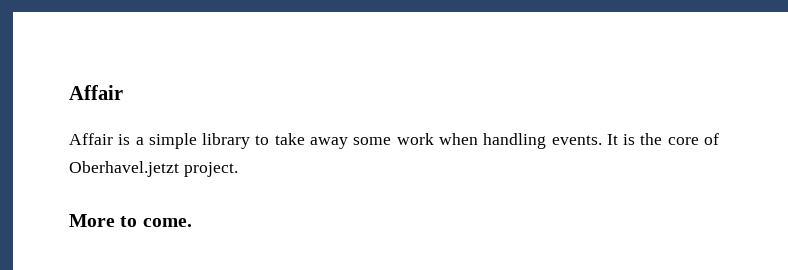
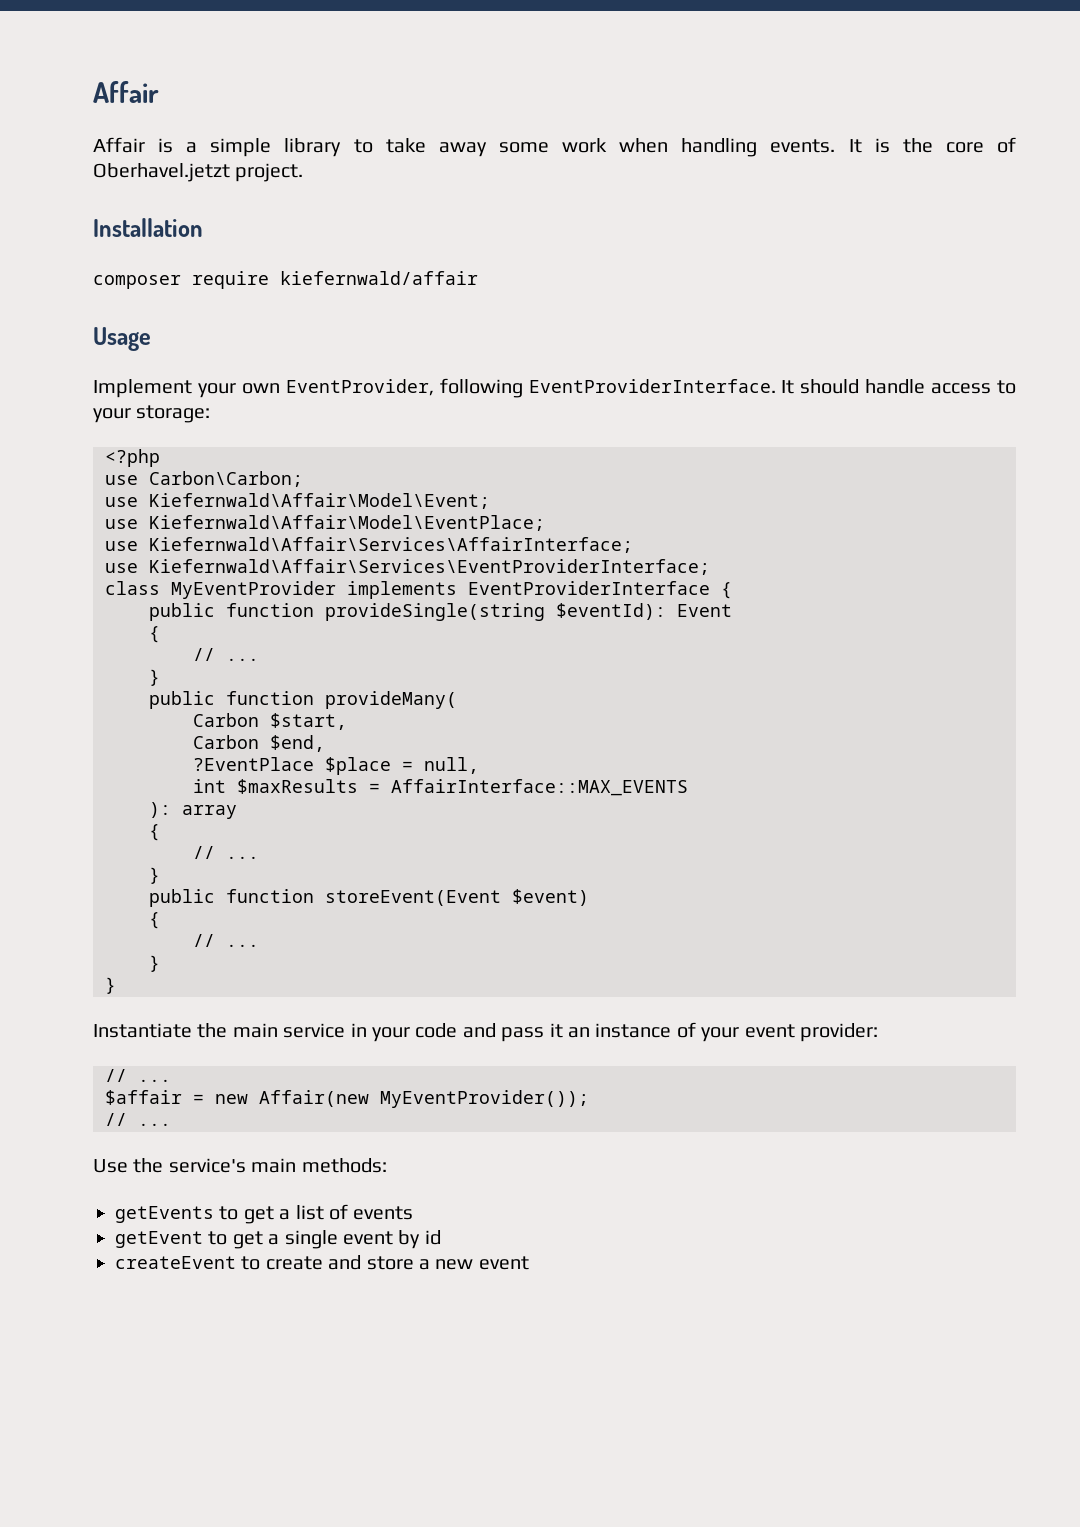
[69,214,192,227] More to come. -> [93,218,203,237] [93,271,478,289] [93,327,151,351] [93,378,1016,398] [93,405,211,423] [105,449,160,467] [105,471,303,487] [105,493,490,509] [105,515,545,531] [105,537,633,553] [105,559,710,575] [105,581,732,599] [149,603,732,621] [149,626,160,643] [193,648,259,661] [149,669,160,686] [149,691,457,709] [193,713,347,730] [193,735,325,752] [193,757,479,775] [193,779,688,796] [149,802,237,819] [149,824,160,841] [193,846,259,859] [149,867,160,884] [149,889,589,907] [149,912,160,929] [193,934,259,947] [149,955,160,972] [105,977,116,994] [93,1022,878,1042] [105,1069,171,1082] [105,1090,589,1108] [105,1113,171,1126] [93,1158,387,1173] [115,1204,414,1224] [115,1230,441,1249] [115,1255,529,1270] Installation // composer require kiefernwald/affair // Usage // Implement your own EventProvider, following EventProviderInterface. It should handle access to your storage: // <?php // use Carbon\Carbon; // use Kiefernwald\Affair\Model\Event; // use Kiefernwald\Affair\Model\EventPlace; // use Kiefernwald\Affair\Services\AffairInterface; // use Kiefernwald\Affair\Services\EventProviderInterface; // class MyEventProvider implements EventProviderInterface { // public function provideSingle(string $eventId): Event // { // // ... // } // public function provideMany( // Carbon $start, // Carbon $end, // ?EventPlace $place = null, // int $maxResults = AffairInterface::MAX_EVENTS // ): array // { // // ... // } // public function storeEvent(Event $event) // { // // ... // } // } // Instantiate the main service in your code and pass it an instance of your event provider: // // ... // $affair = new Affair(new MyEventProvider()); // // ... // Use the service's main methods: // getEvents to get a list of events // getEvent to get a single event by id // createEvent to create and store a new event

